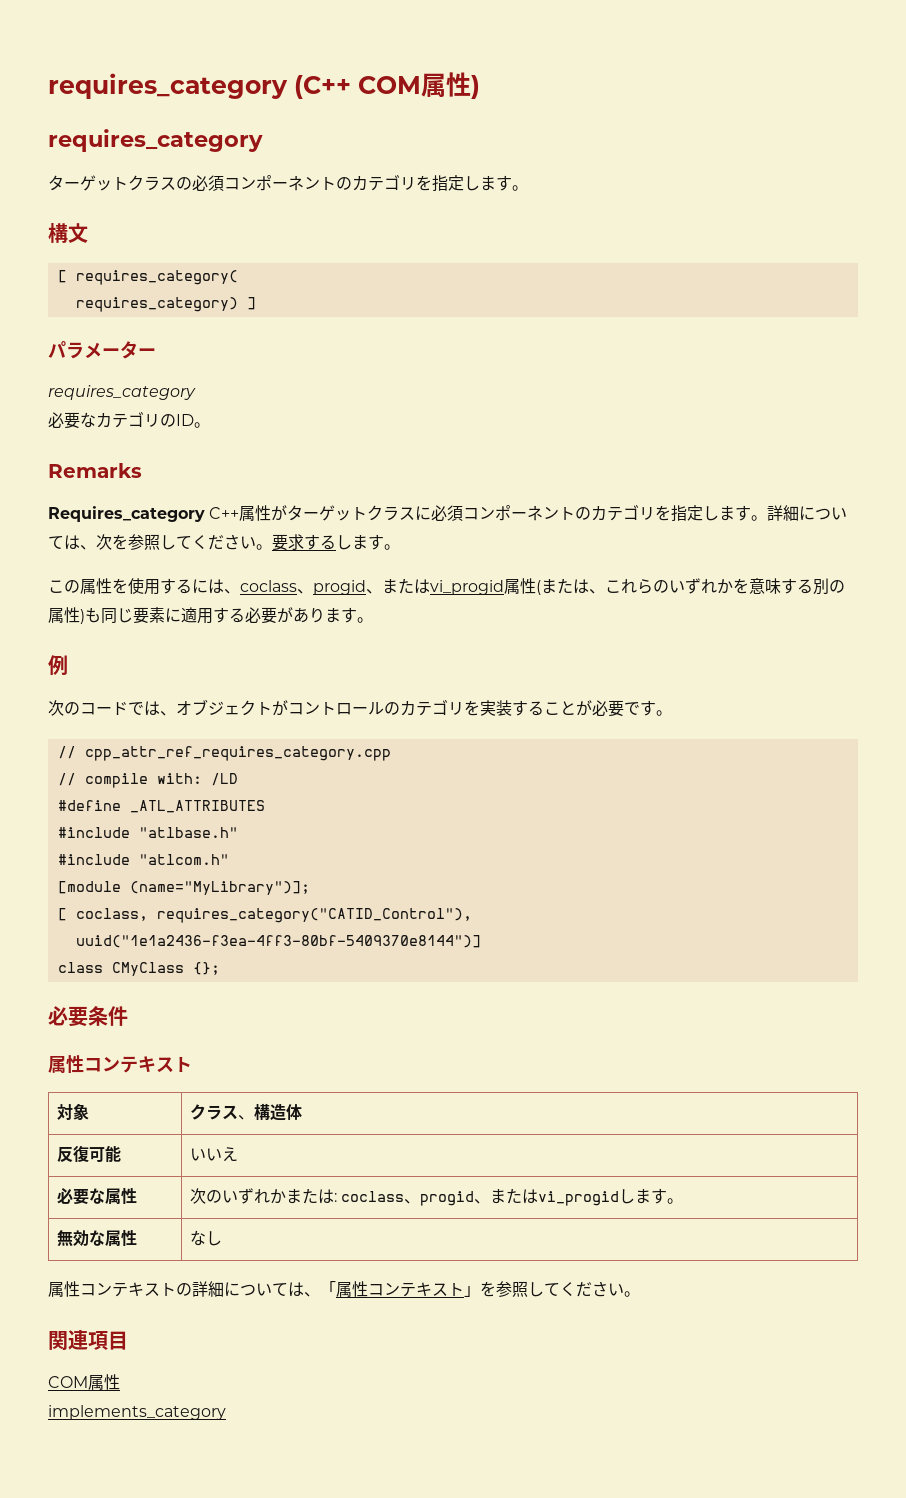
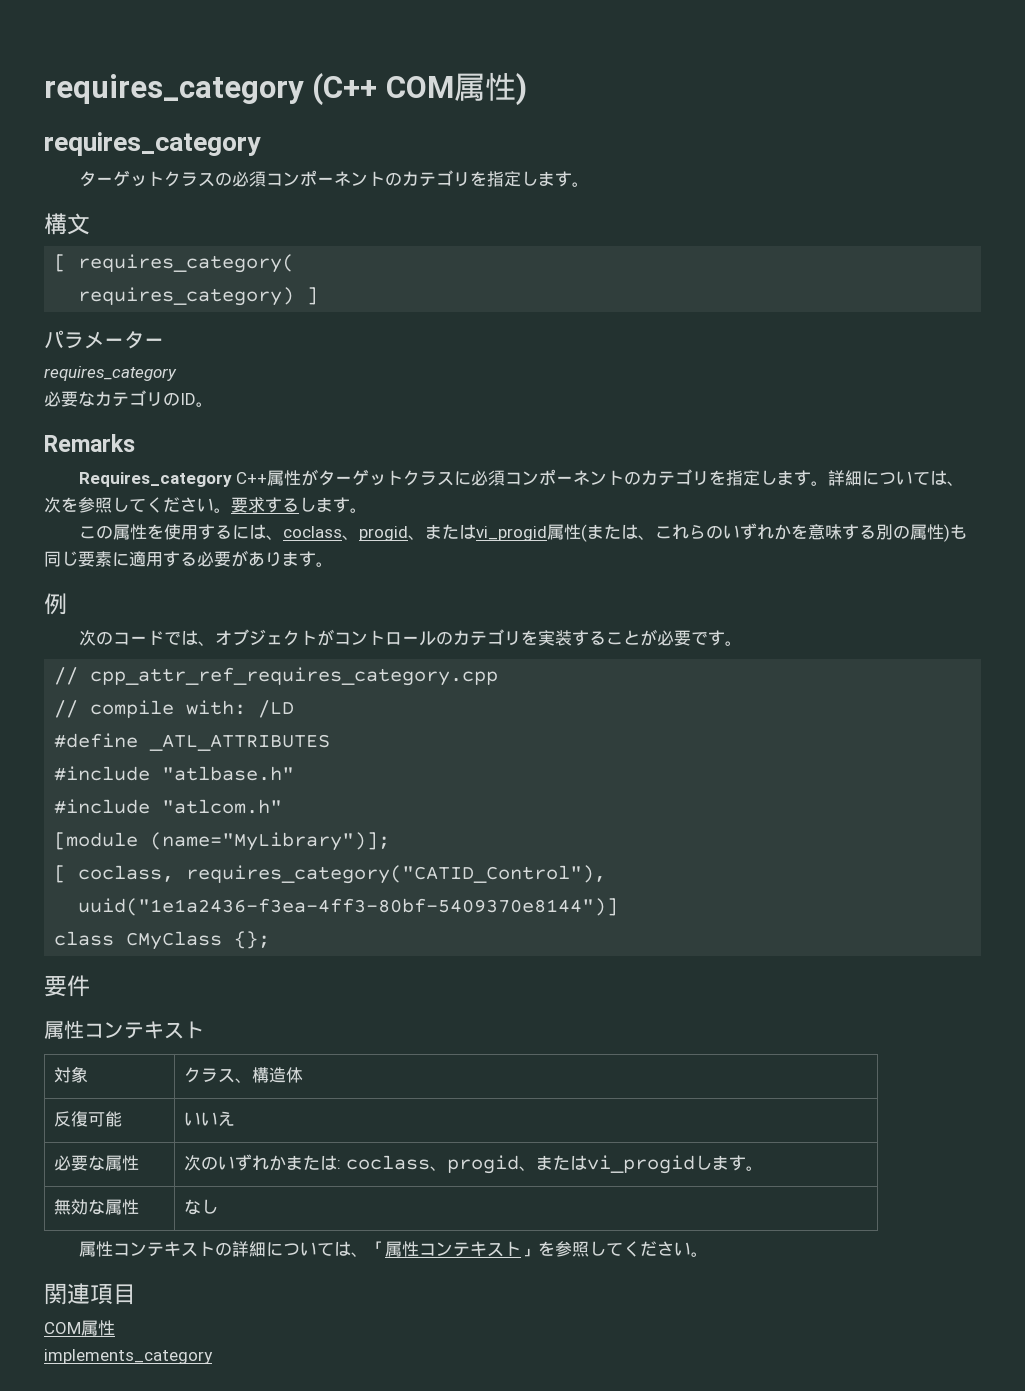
[48,1006,108,1027] 必要条 -> [44,976,67,997] 要

